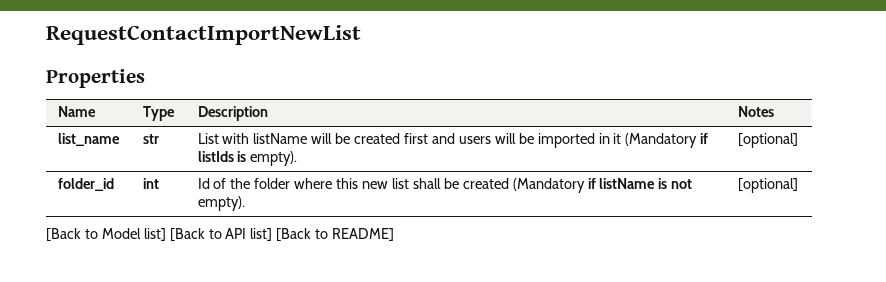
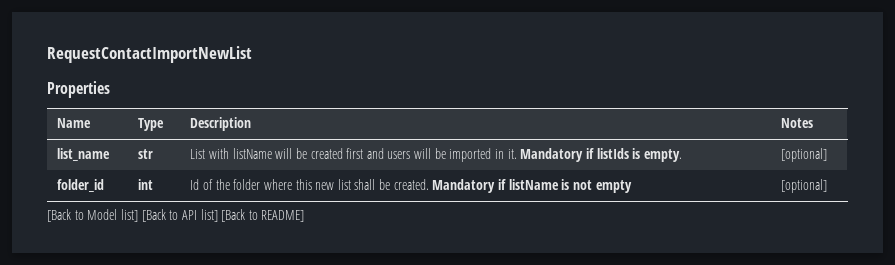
[613,133,698,148] it (Mandatory -> [507,148,584,162] it. Mandatory
[250,151,298,166] empty). -> [643,149,682,162] empty.
[462,178,585,193] created (Mandatory -> [393,179,496,193] created. Mandatory
[197,196,245,211] empty). -> [595,180,632,193] empty

